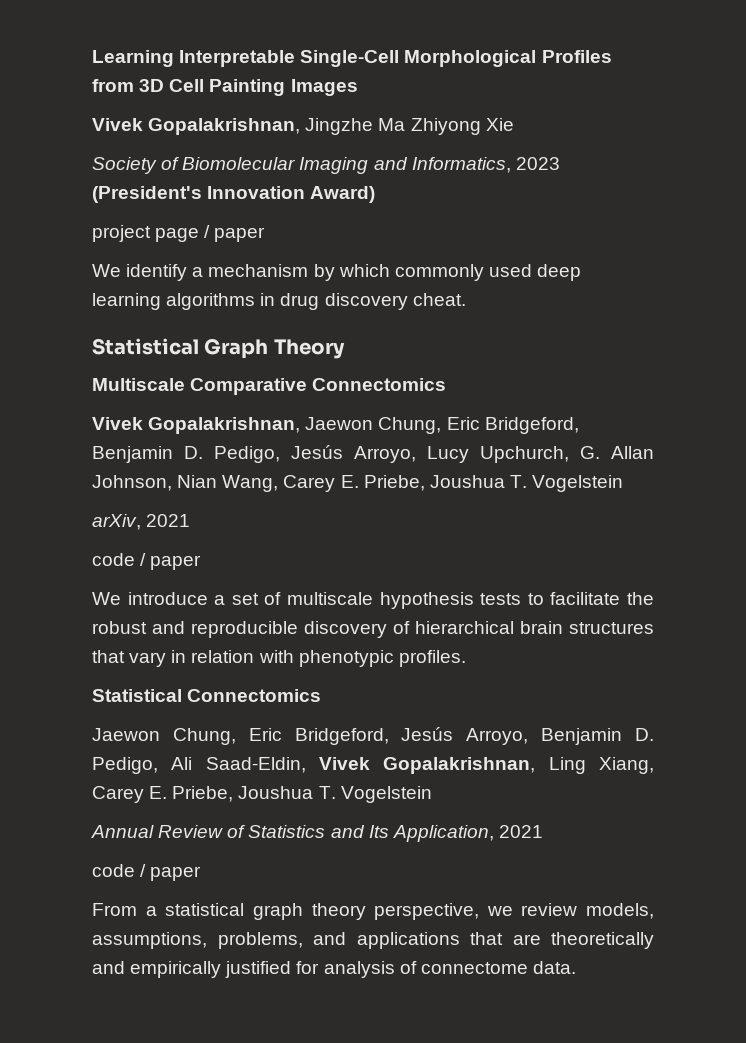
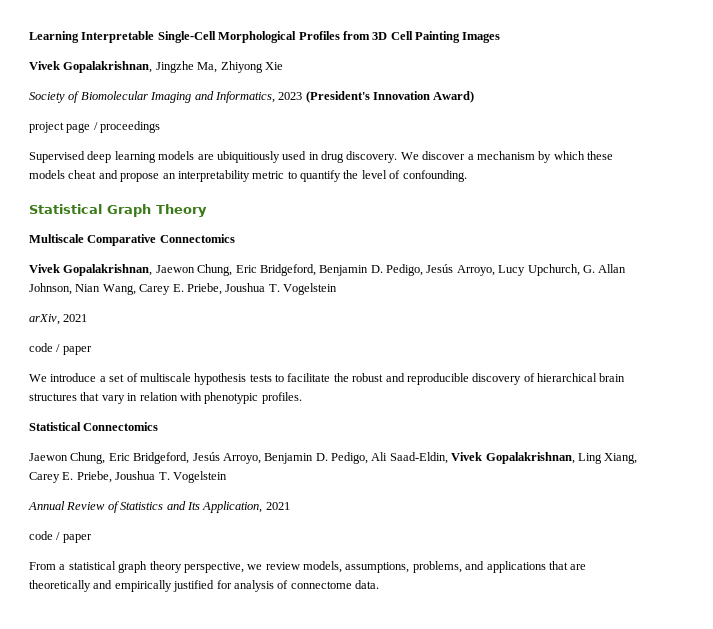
[378,118,406,131] Ma -> [197,62,218,73] Ma,
[214,227,266,242] [92,264,582,281] [92,293,466,310] paper // We identify a mechanism by which commonly used deep learning algorithms in drug discovery cheat. -> [100,121,161,133] [29,151,613,163] [29,170,467,182] proceedings // Supervised deep learning models are ubiquitiously used in drug discovery. We discover a mechanism by which these models cheat and propose an interpretability metric to quantify the level of confounding.

